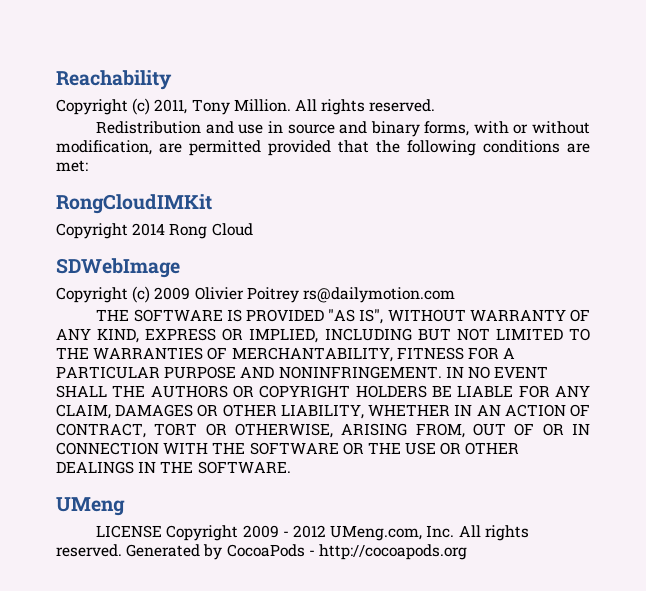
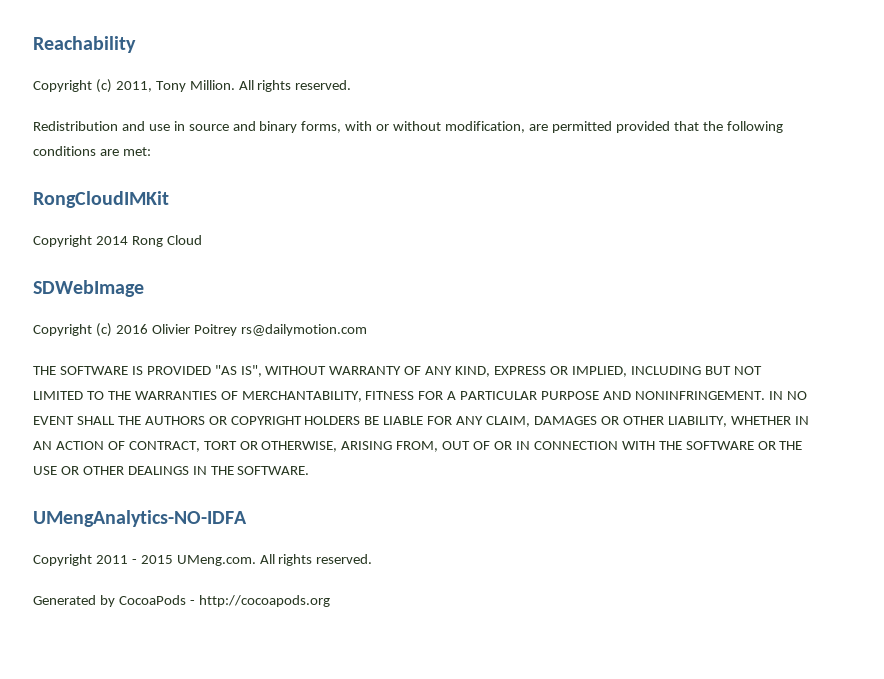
[154,287,191,300] 2009 -> [115,324,148,334] 2016
[56,497,125,516] [96,525,529,541] [56,544,122,557] UMeng // LICENSE Copyright 2009 - 2012 UMeng.com, Inc. All rights reserved. -> [33,510,247,527] [33,554,373,566] UMengAnalytics-NO-IDFA // Copyright 2011 - 2015 UMeng.com. All rights reserved. //

